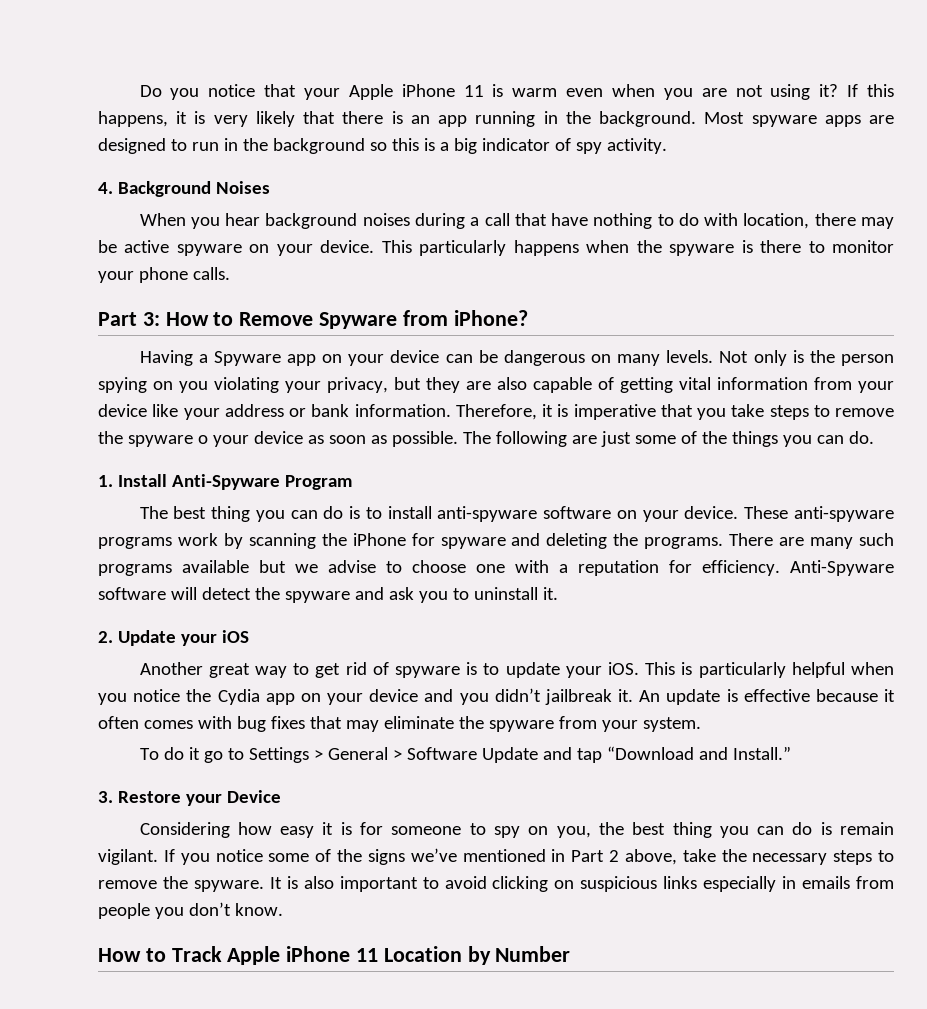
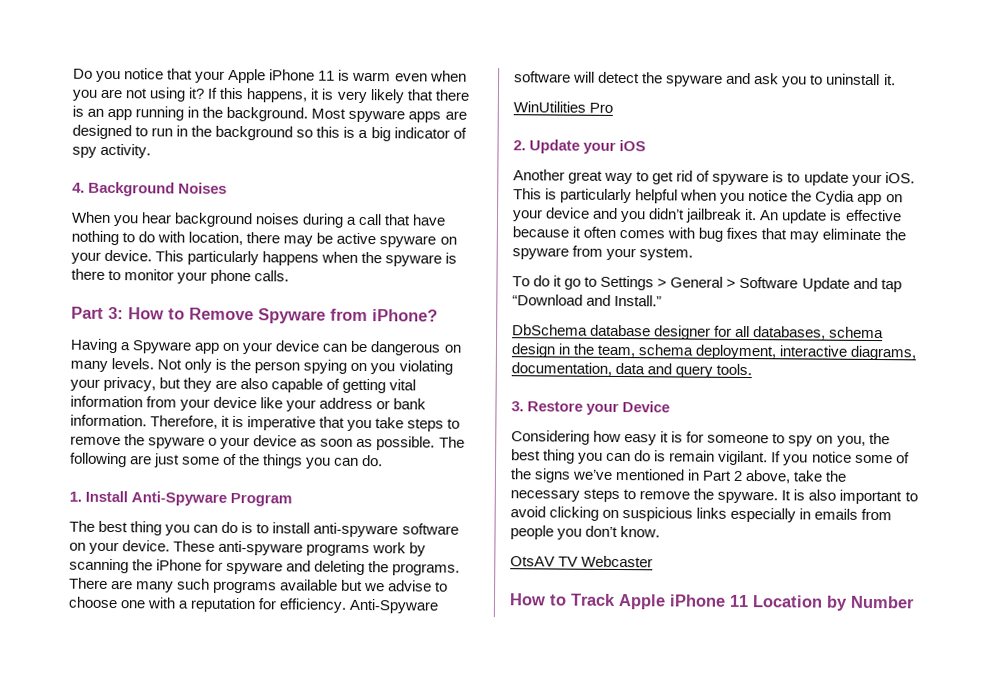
(558, 593) none -> [513,101,614,113] // WinUtilities Pro
(791, 753) none -> [512,324,885,340] [511,343,917,361] [511,362,753,378] // DbSchema database designer for all databases, schema design in the team, schema deployment, interactive diagrams, documentation, data and query tools.
(283, 909) none -> [510,555,654,568] // OtsAV TV Webcaster

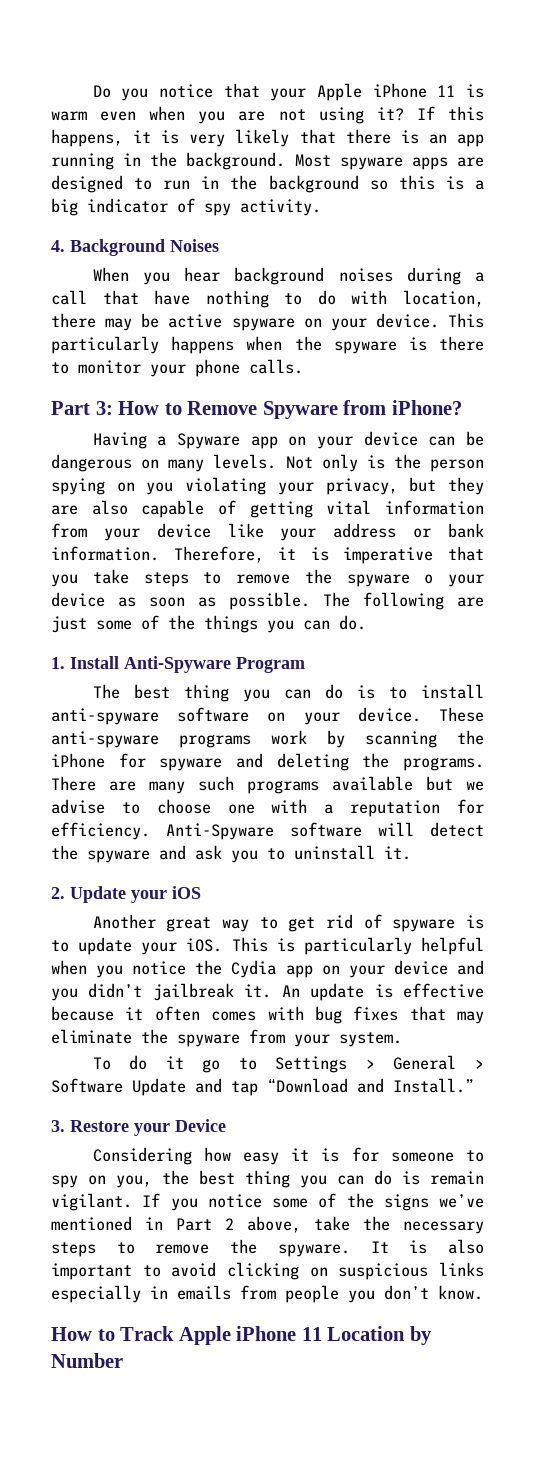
[513,101,614,113] // WinUtilities Pro -> (411, 853) none
[512,324,885,340] [511,343,917,361] [511,362,753,378] // DbSchema database designer for all databases, schema design in the team, schema deployment, interactive diagrams, documentation, data and query tools. -> (474, 1085) none
[510,555,654,568] // OtsAV TV Webcaster -> (483, 1292) none

